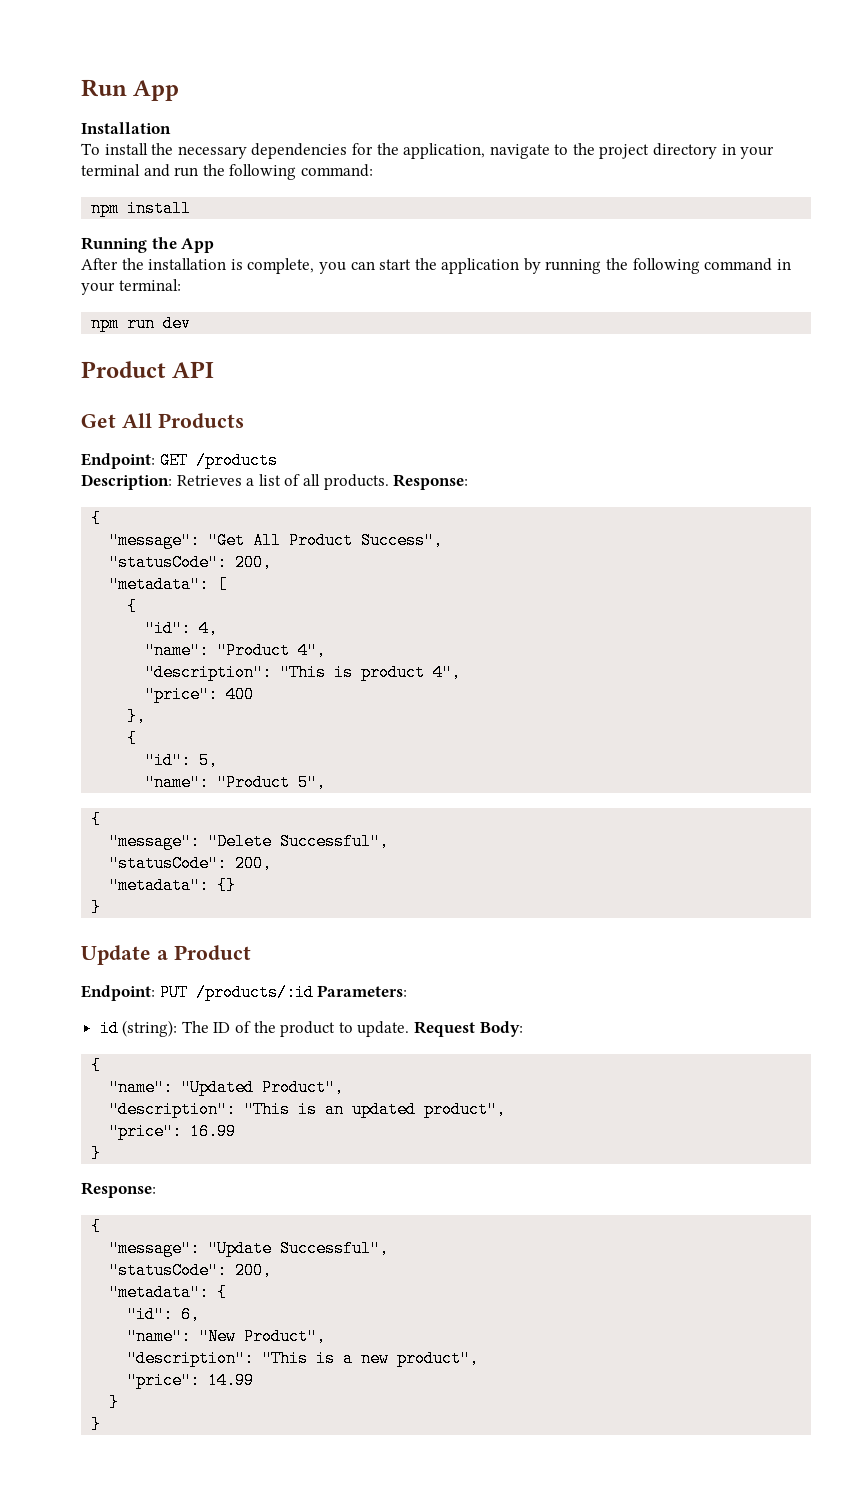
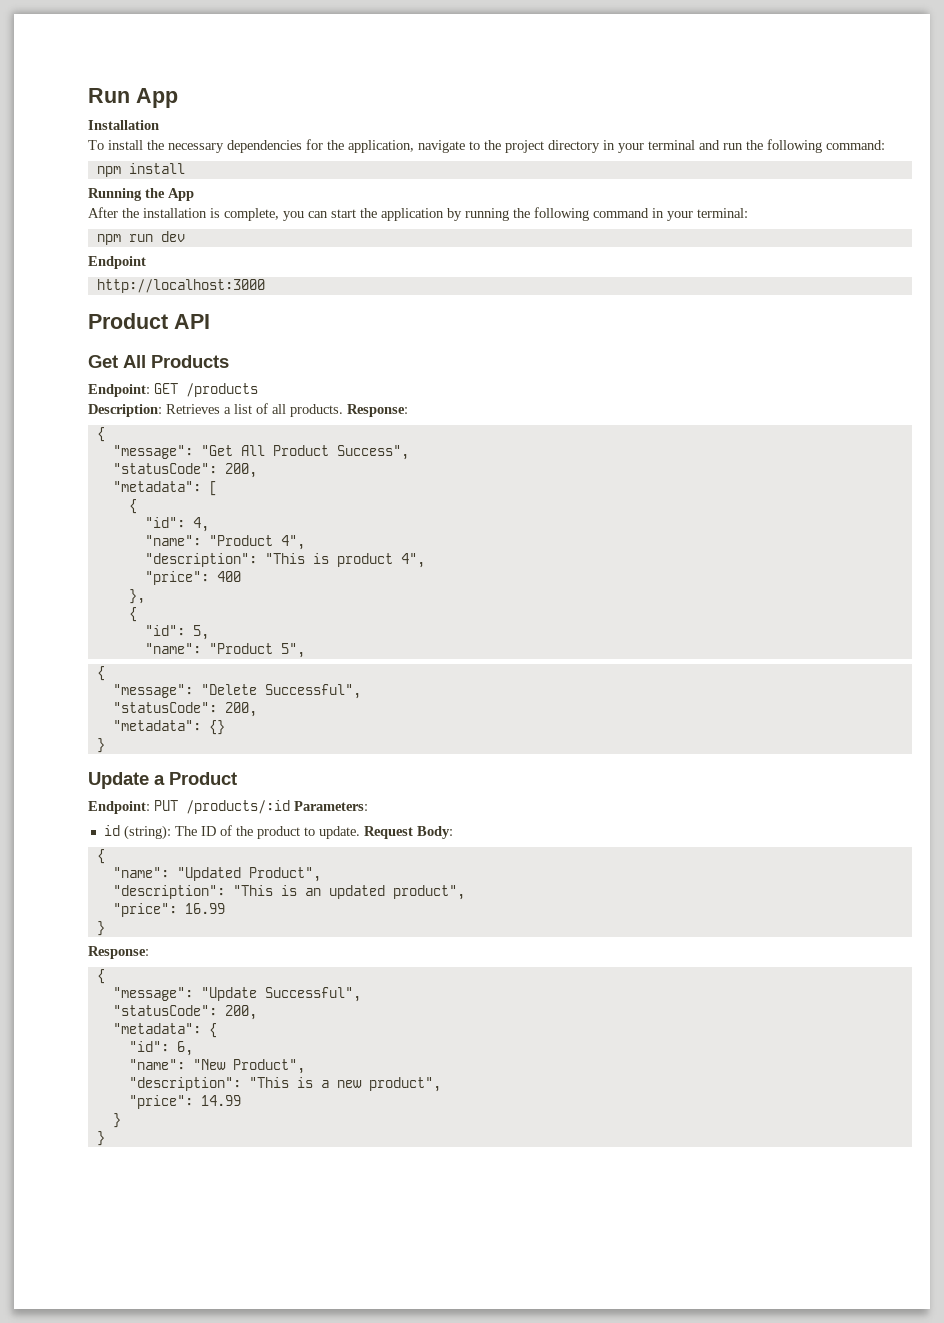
(192, 323) none -> [88,256,146,269] [96,279,265,293] // Endpoint // http://localhost:3000

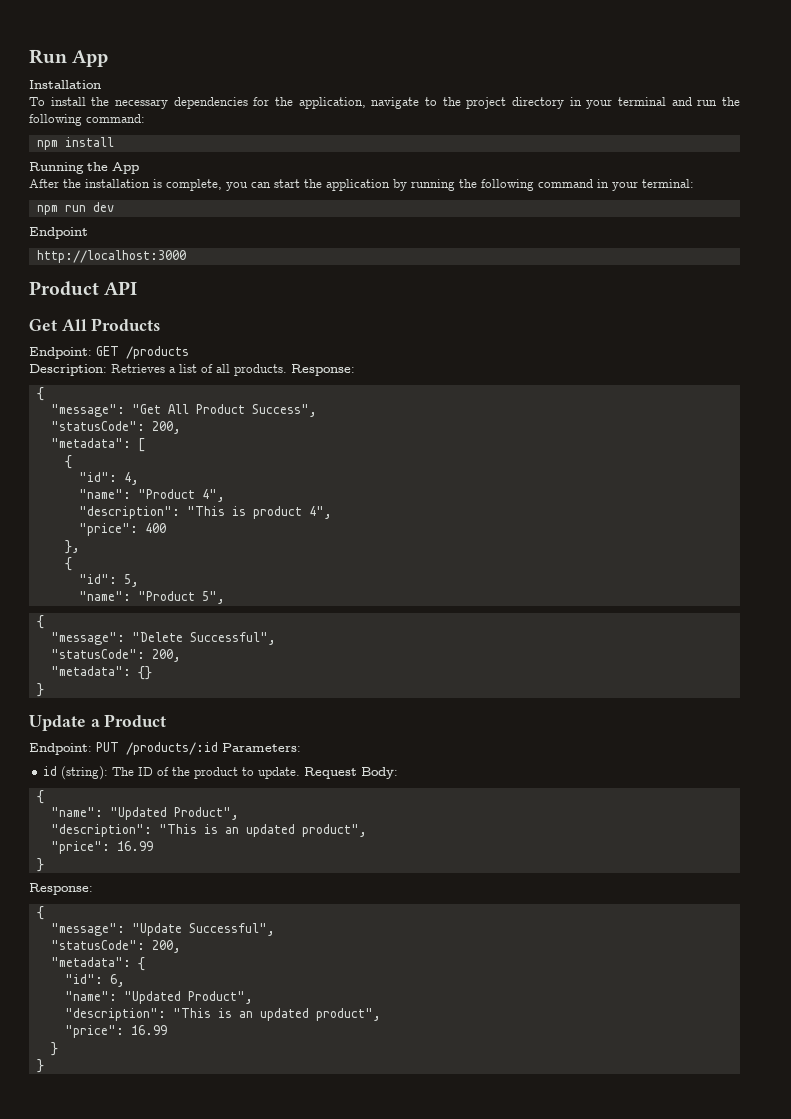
[192,1059,305,1074] [128,1077,441,1092] [128,1095,241,1109] "New Product", // "description": "This is a new product", // "price": 14.99 -> [123,991,253,1004] [64,1008,381,1021] [64,1025,167,1038] "Updated Product", // "description": "This is an updated product", // "price": 16.99

